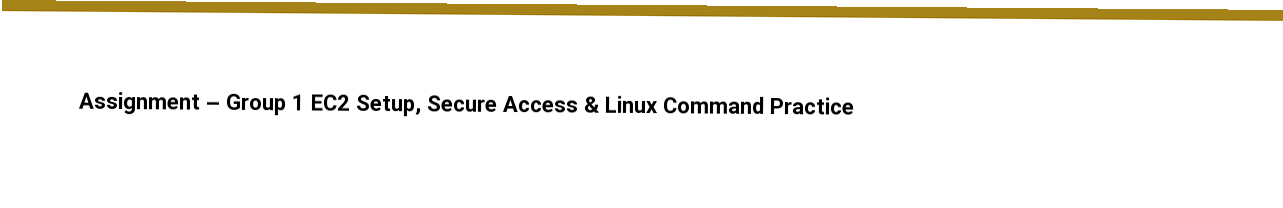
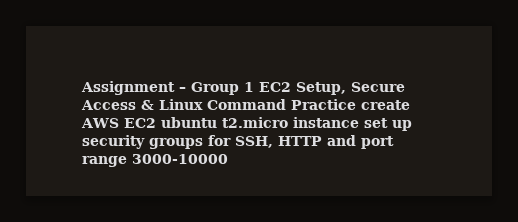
(855, 105) none -> [361,100,410,110] [81,117,412,131] [82,135,394,149] [82,154,228,167] create AWS EC2 ubuntu t2.micro instance set up security groups for SSH, HTTP and port range 3000-10000

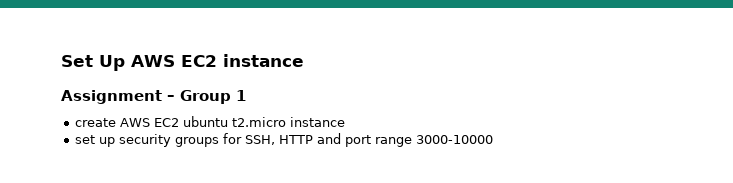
(81, 88) none -> [61,54,304,71] Set Up AWS EC2 instance //
[259,82,405,95] [81,99,356,110] EC2 Setup, Secure Access & Linux Command Practice -> (246, 95) //
(359, 122) none -> (346, 122) //

